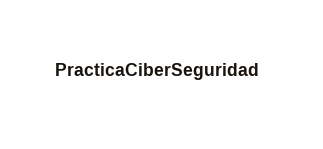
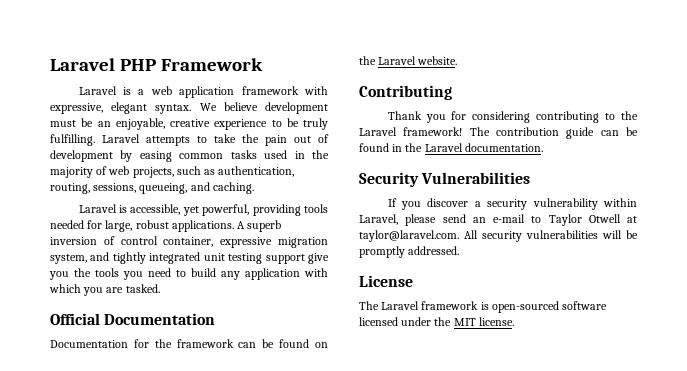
[55,63,259,80] PracticaCiberSeguridad -> [50,58,263,71] [78,86,328,98] [50,102,328,114] [50,118,328,130] [50,134,329,146] [50,150,329,162] [50,166,295,178] [50,182,254,194] [78,204,328,216] [50,220,282,232] [50,236,328,248] [50,252,329,264] [49,268,328,280] [49,284,160,296] [50,313,216,325] [50,339,328,348] [359,56,458,65] [359,85,452,100] [387,111,638,123] [359,127,638,139] [359,143,543,152] [359,172,531,187] [387,198,637,210] [359,214,637,226] [359,230,638,242] [359,246,460,258] [359,275,413,287] [359,301,608,313] [359,317,514,326] Laravel PHP Framework // Laravel is a web application framework with expressive, elegant syntax. We believe development must be an enjoyable, creative experience to be truly fulfilling. Laravel attempts to take the pain out of development by easing common tasks used in the majority of web projects, such as authentication, routing, sessions, queueing, and caching. // Laravel is accessible, yet powerful, providing tools needed for large, robust applications. A superb inversion of control container, expressive migration system, and tightly integrated unit testing support give you the tools you need to build any application with which you are tasked. // Official Documentation // Documentation for the framework can be found on the Laravel website. // Contributing // Thank you for considering contributing to the Laravel framework! The contribution guide can be found in the Laravel documentation. // Security Vulnerabilities // If you discover a security vulnerability within Laravel, please send an e-mail to Taylor Otwell at taylor@laravel.com. All security vulnerabilities will be promptly addressed. // License // The Laravel framework is open-sourced software licensed under the MIT license.

